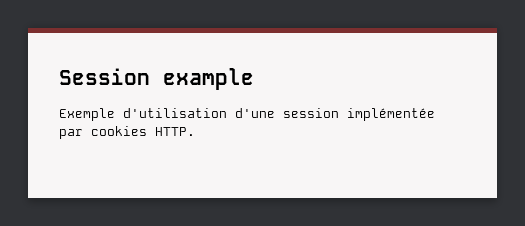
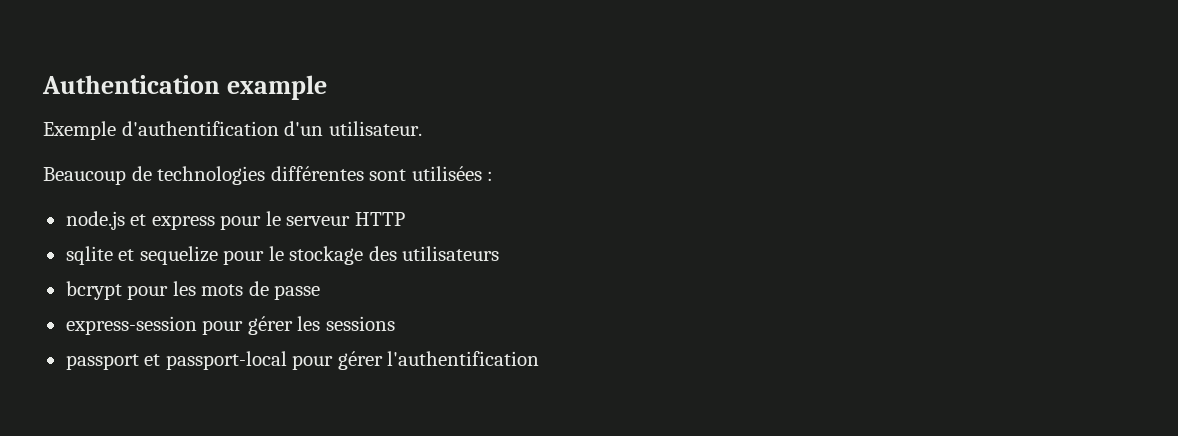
[59,68,150,85] Session -> [42,75,220,94] Authentication
[123,108,435,121] [59,126,195,139] d'utilisation d'une session implémentée par cookies HTTP. -> [121,121,422,136] [43,166,494,185] [65,211,405,230] [65,246,500,265] [65,281,321,300] [65,316,395,335] [65,351,540,370] d'authentification d'un utilisateur. // Beaucoup de technologies différentes sont utilisées : // node.js et express pour le serveur HTTP // sqlite et sequelize pour le stockage des utilisateurs // bcrypt pour les mots de passe // express-session pour gérer les sessions // passport et passport-local pour gérer l'authentification

